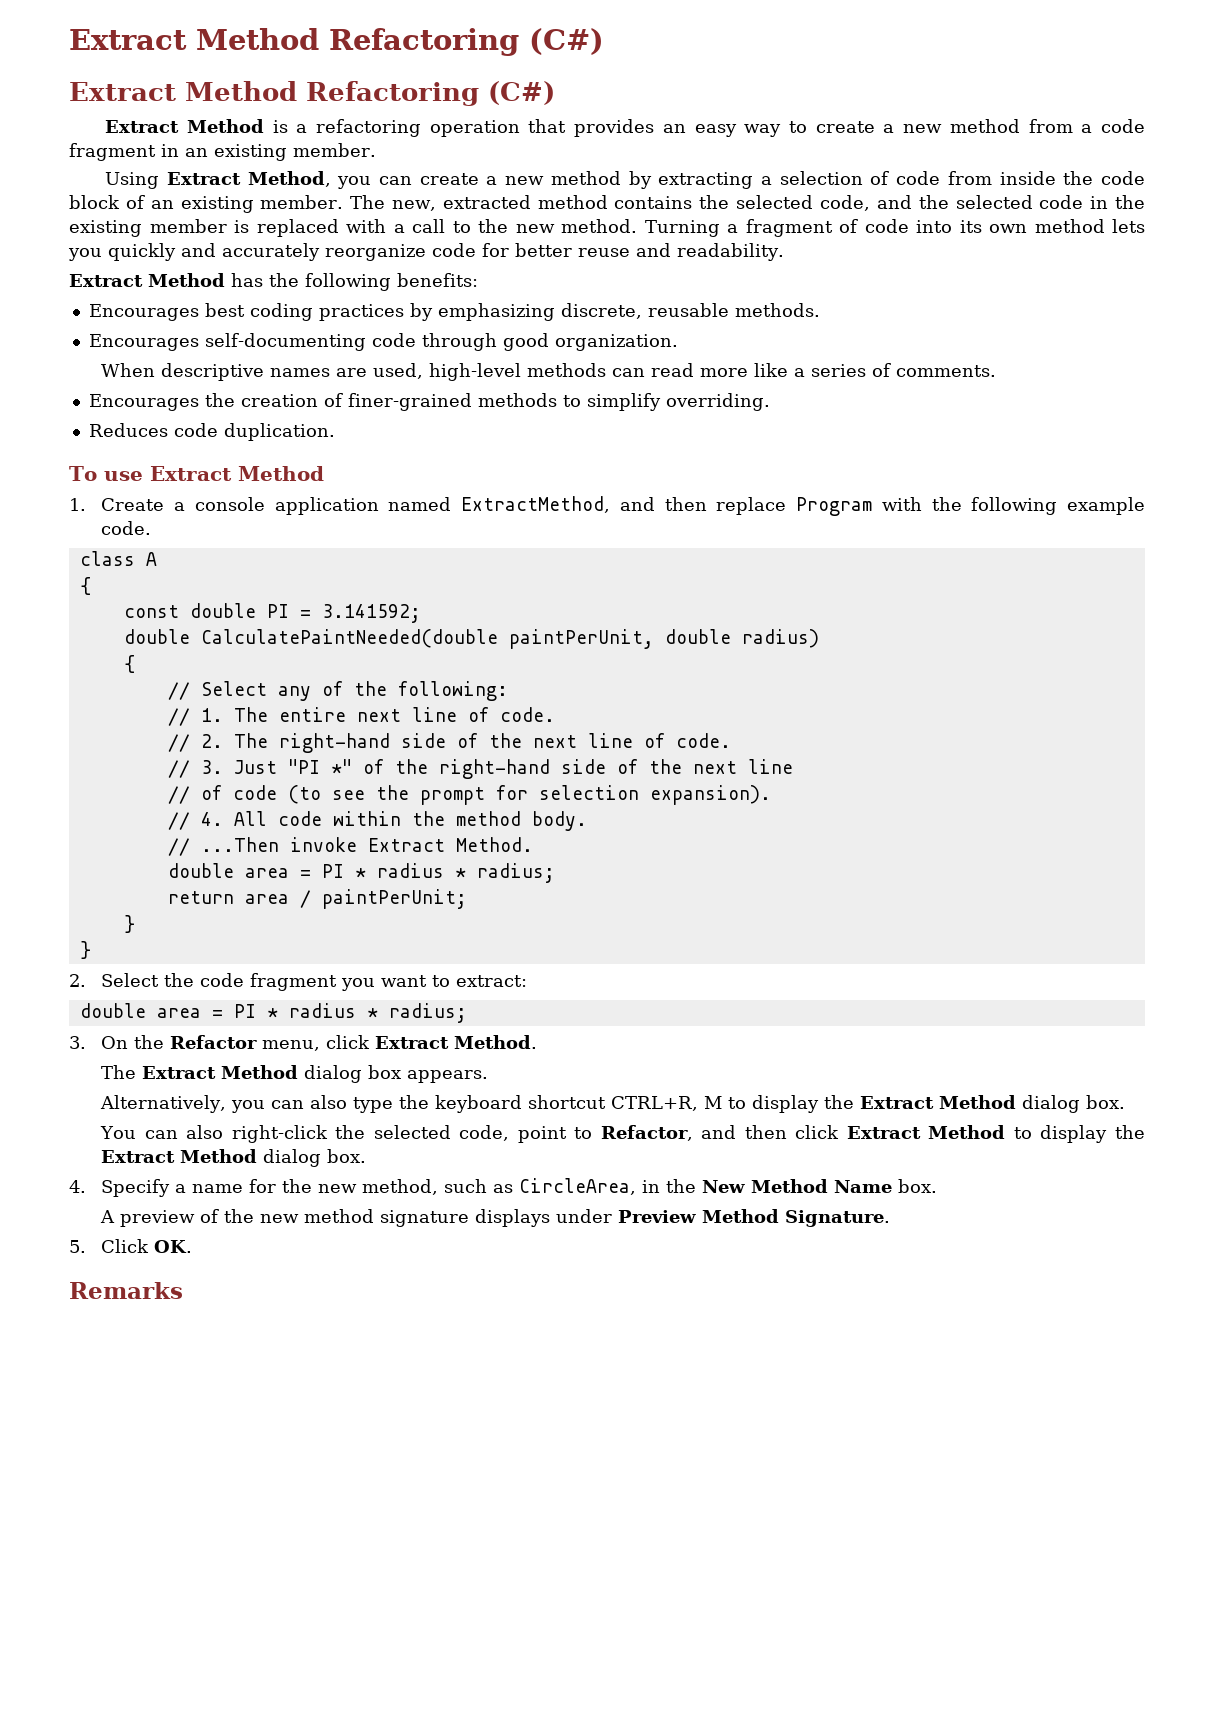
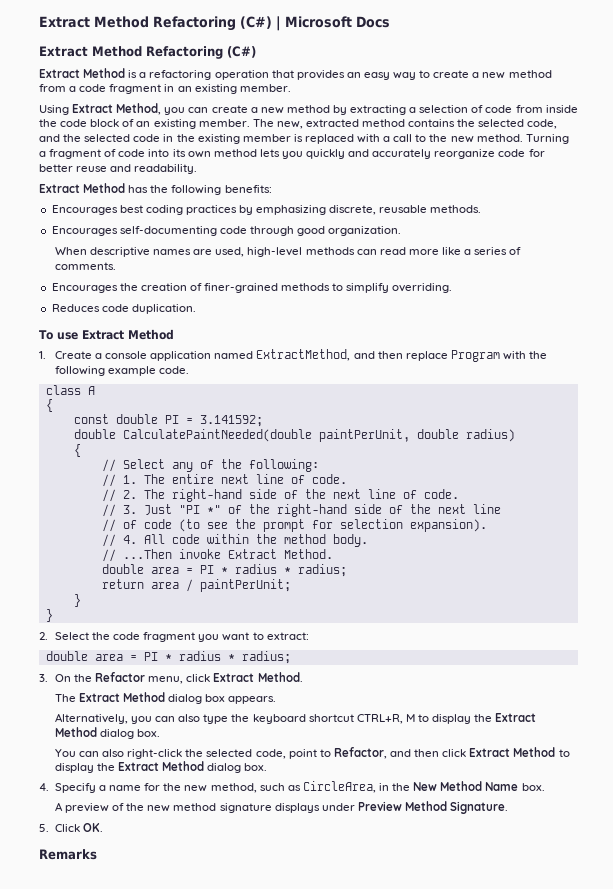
[69,28,604,56] Extract Method Refactoring (C#) -> [39,16,390,31] Extract Method Refactoring (C#) | Microsoft Docs

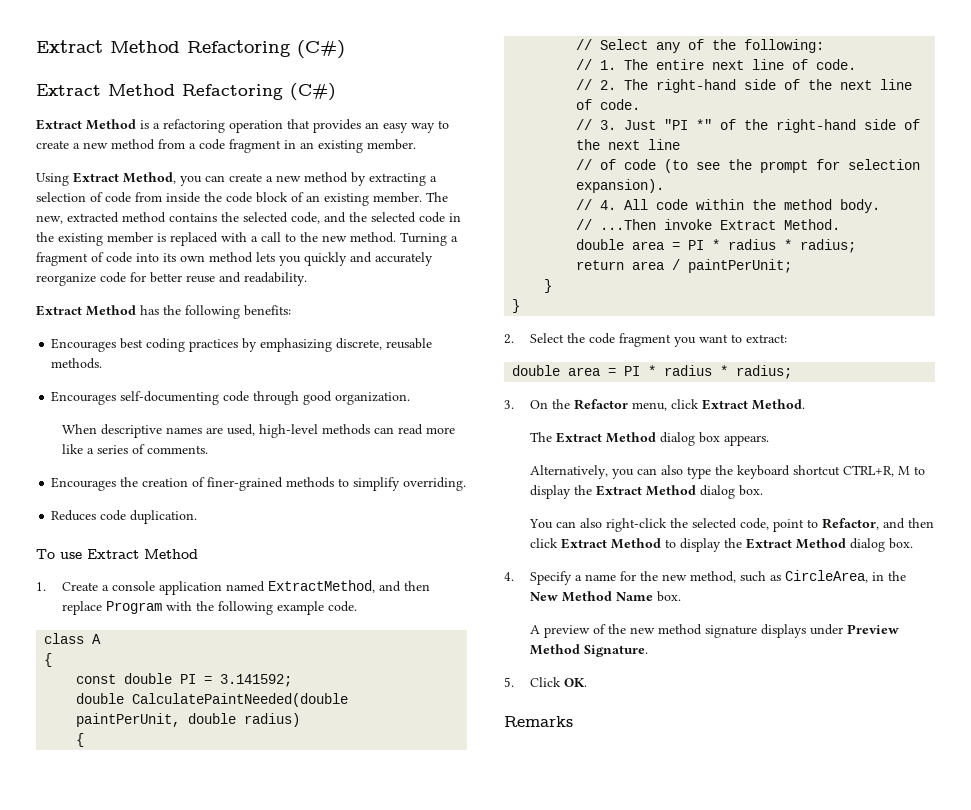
[39,16,390,31] Extract Method Refactoring (C#) | Microsoft Docs -> [36,40,345,59] Extract Method Refactoring (C#)

